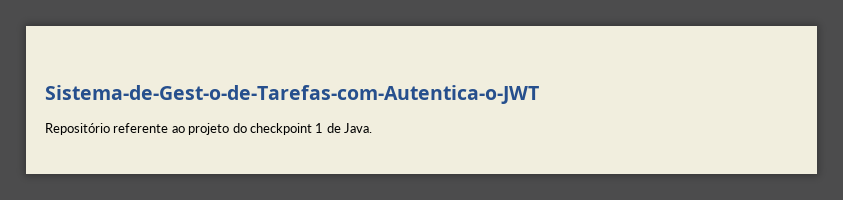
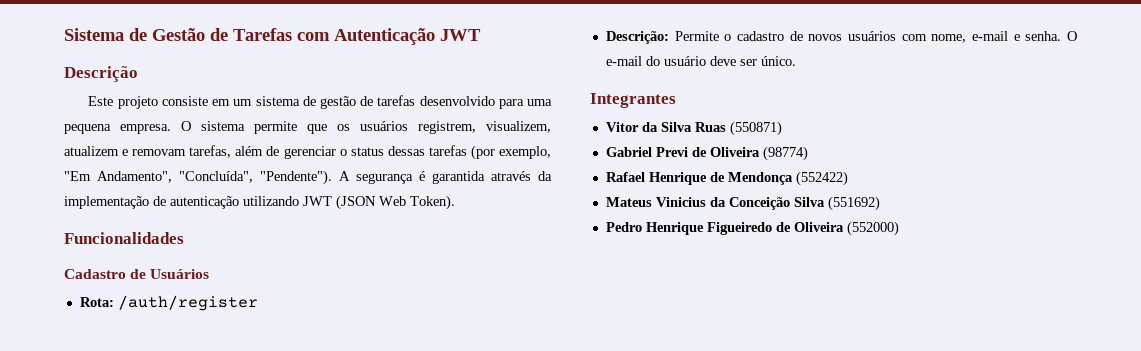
[45,85,539,104] [45,123,372,135] Sistema-de-Gest-o-de-Tarefas-com-Autentica-o-JWT // Repositório referente ao projeto do checkpoint 1 de Java. -> [64,28,481,45] [64,66,138,82] [88,95,552,109] [64,121,551,134] [64,145,551,160] [64,170,552,185] [64,195,455,210] [64,232,184,244] [64,269,210,279] [79,295,258,311] [605,31,1078,44] [605,56,796,66] [590,93,676,108] [605,121,782,136] [605,146,808,161] [605,171,848,186] [605,196,880,211] [605,221,899,236] Sistema de Gestão de Tarefas com Autenticação JWT // Descrição // Este projeto consiste em um sistema de gestão de tarefas desenvolvido para uma pequena empresa. O sistema permite que os usuários registrem, visualizem, atualizem e removam tarefas, além de gerenciar o status dessas tarefas (por exemplo, "Em Andamento", "Concluída", "Pendente"). A segurança é garantida através da implementação de autenticação utilizando JWT (JSON Web Token). // Funcionalidades // Cadastro de Usuários // Rota: /auth/register // Descrição: Permite o cadastro de novos usuários com nome, e-mail e senha. O e-mail do usuário deve ser único. // Integrantes // Vitor da Silva Ruas (550871) // Gabriel Previ de Oliveira (98774) // Rafael Henrique de Mendonça (552422) // Mateus Vinicius da Conceição Silva (551692) // Pedro Henrique Figueiredo de Oliveira (552000)

